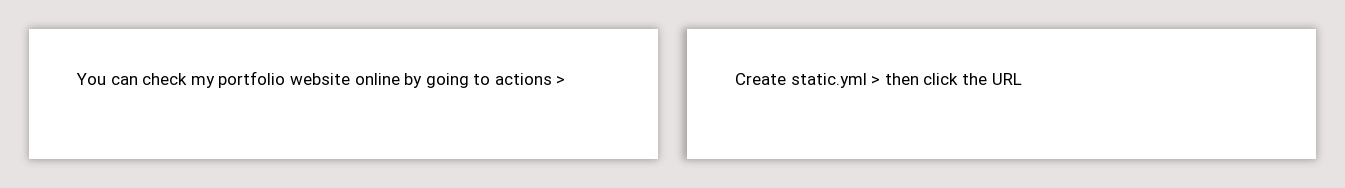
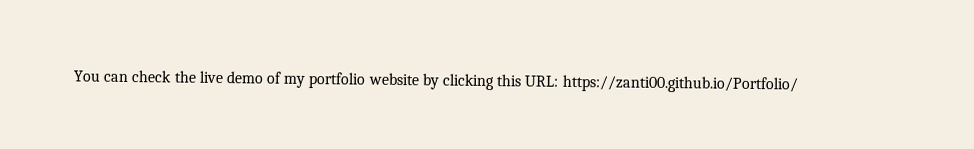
[190,71,1022,88] my portfolio website online by going to actions > Create static.yml > then click the URL -> [173,70,798,94] the live demo of my portfolio website by clicking this URL: https://zanti00.github.io/Portfolio/

